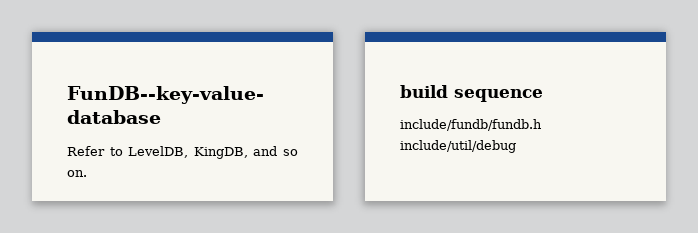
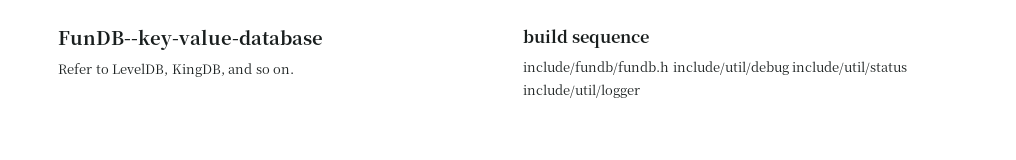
(516, 146) none -> [792,61,908,75] [523,84,640,98] include/util/status include/util/logger

